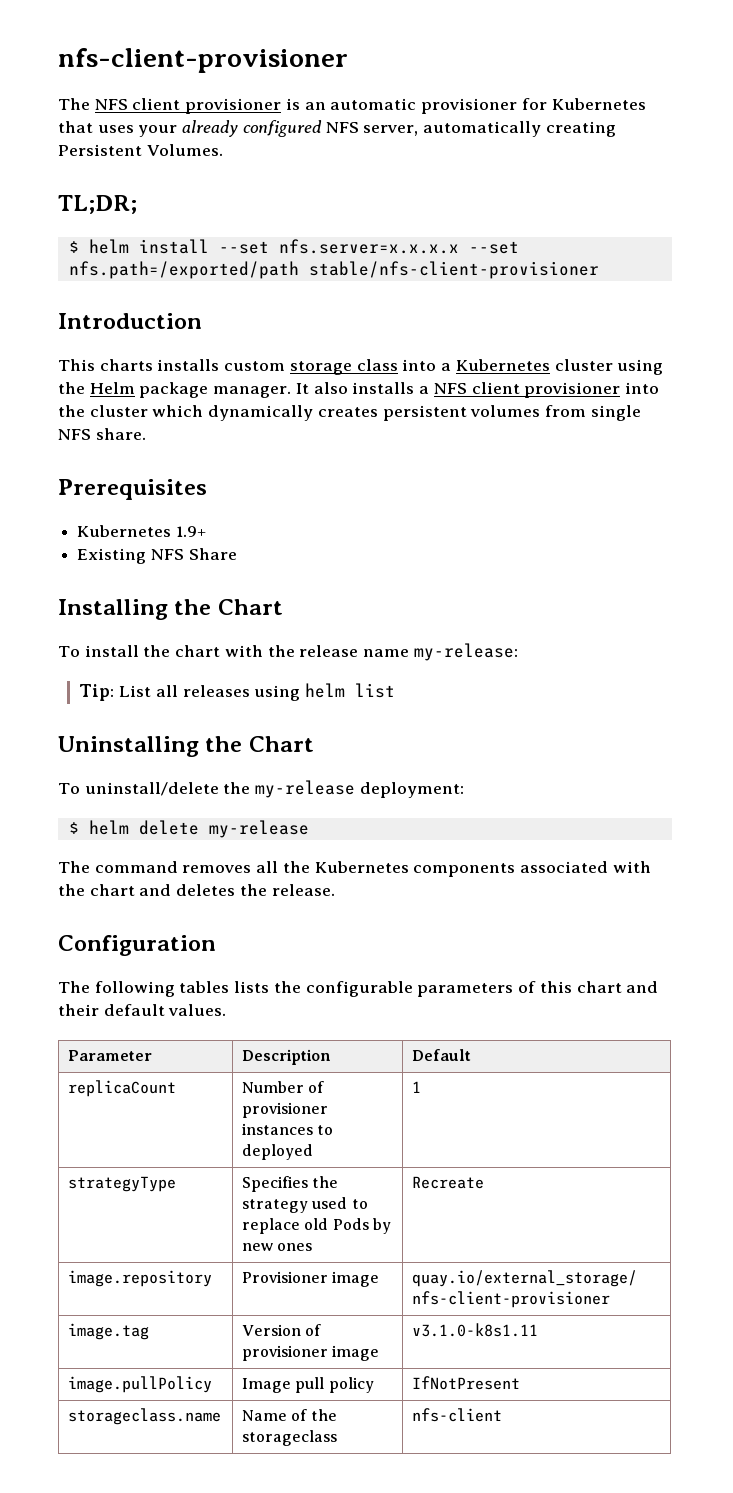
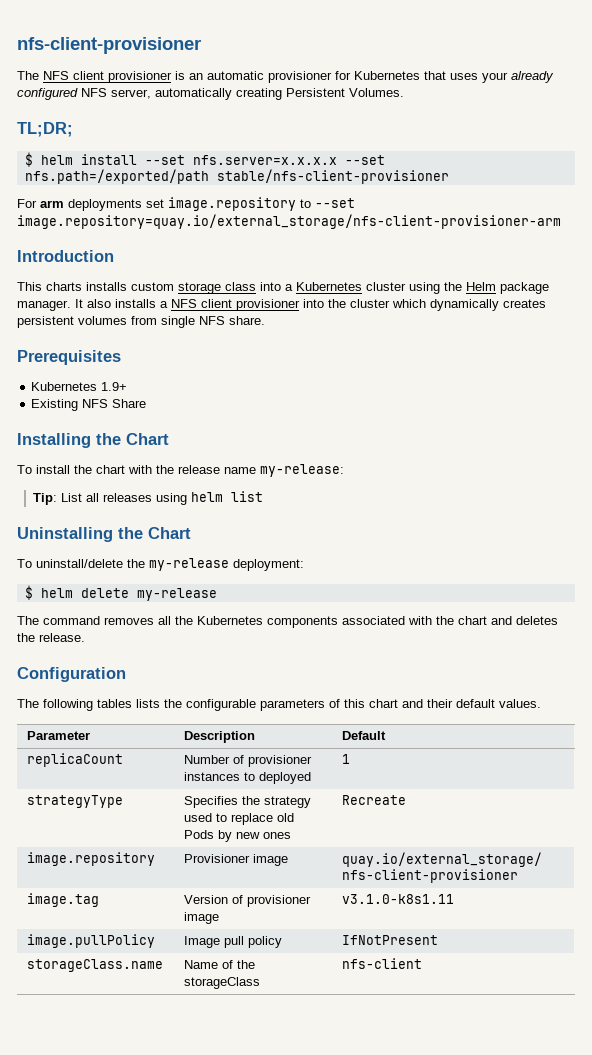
(599, 270) none -> [17,197,355,211] [17,214,561,229] // For arm deployments set image.repository to --set image.repository=quay.io/external_storage/nfs-client-provisioner-arm
[68,1408,222,1425] storageclass.name -> [27,959,164,972] storageClass.name
[242,1430,338,1446] storageclass -> [184,977,261,989] storageClass

